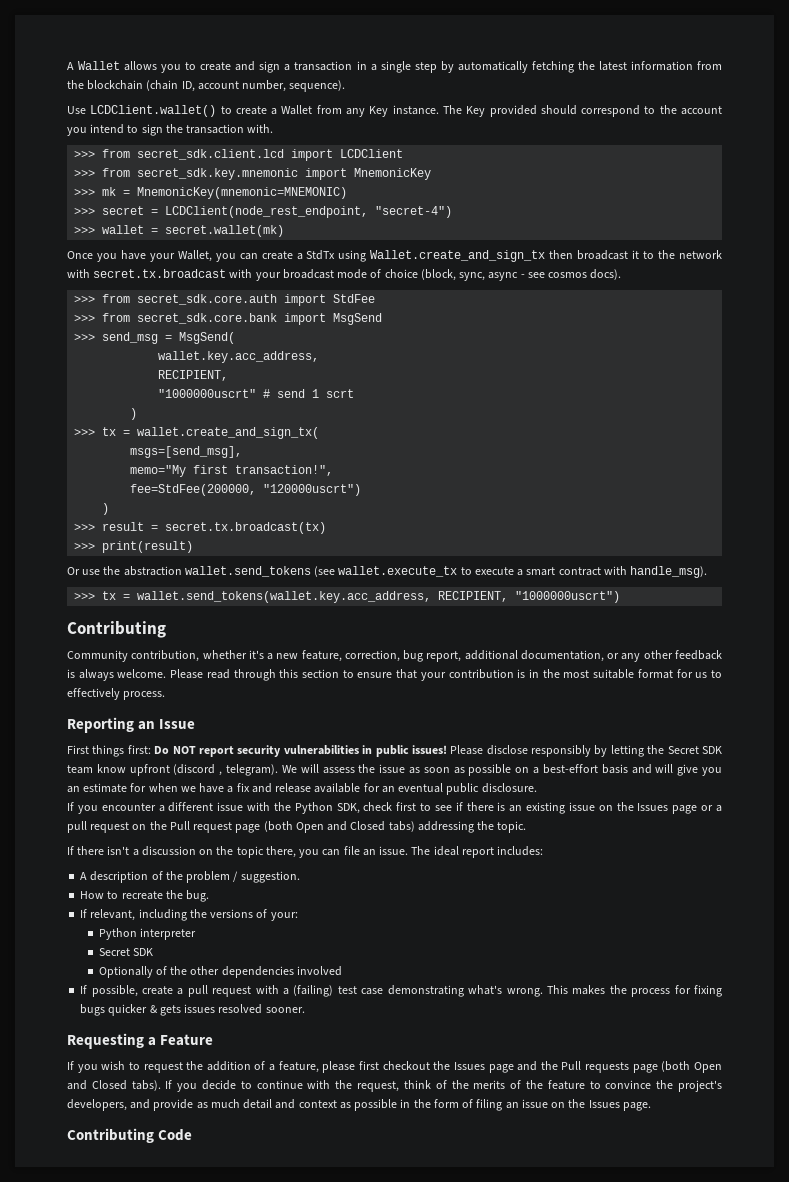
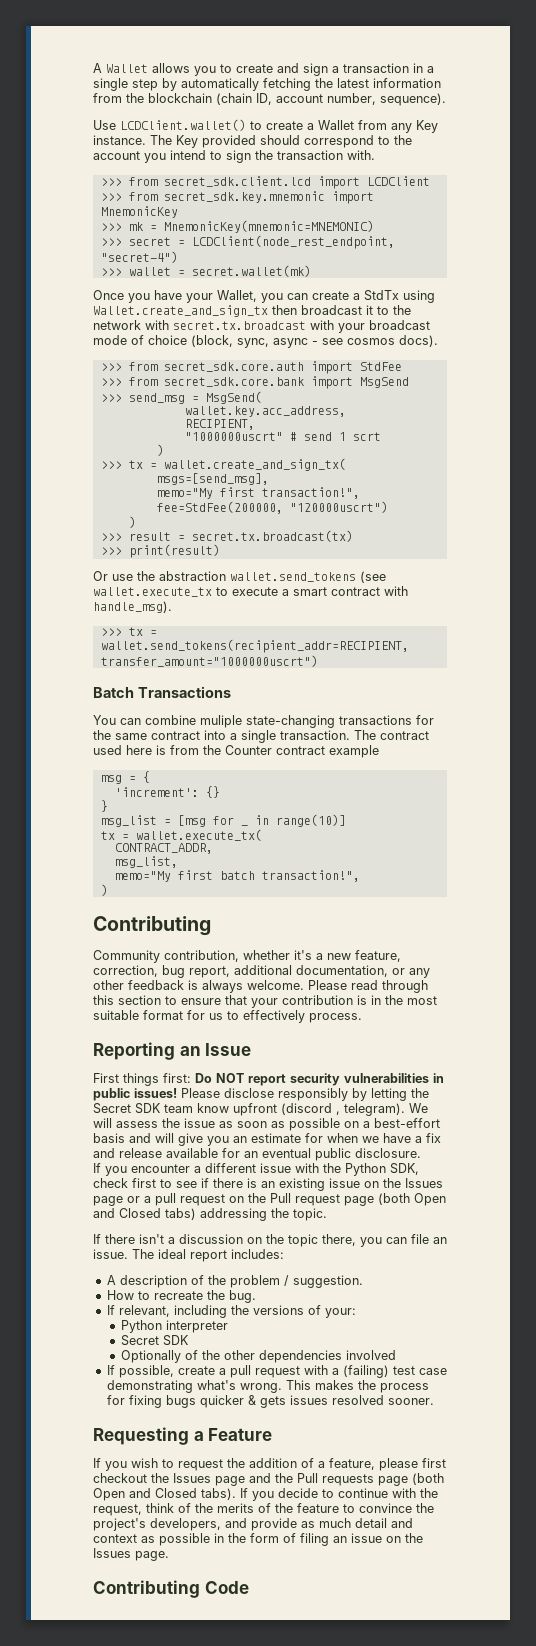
[137,591,621,603] wallet.send_tokens(wallet.key.acc_address, RECIPIENT, "1000000uscrt") -> [100,639,409,653] [100,655,318,667] [93,686,231,698] [93,715,434,728] [93,730,429,743] [93,745,379,758] [100,771,150,784] [114,786,220,798] [100,800,108,812] [100,815,234,827] [240,825,248,826] [254,814,346,827] [100,829,262,841] [114,843,213,854] [114,856,178,868] [114,870,360,882] [100,884,108,896] wallet.send_tokens(recipient_addr=RECIPIENT, transfer_amount="1000000uscrt") // Batch Transactions // You can combine muliple state-changing transactions for the same contract into a single transaction. The contract used here is from the Counter contract example // msg = { // 'increment': {} // } // msg_list = [msg for _ in range(10)] // tx = wallet.execute_tx( // CONTRACT_ADDR, // msg_list, // memo="My first batch transaction!", // )

